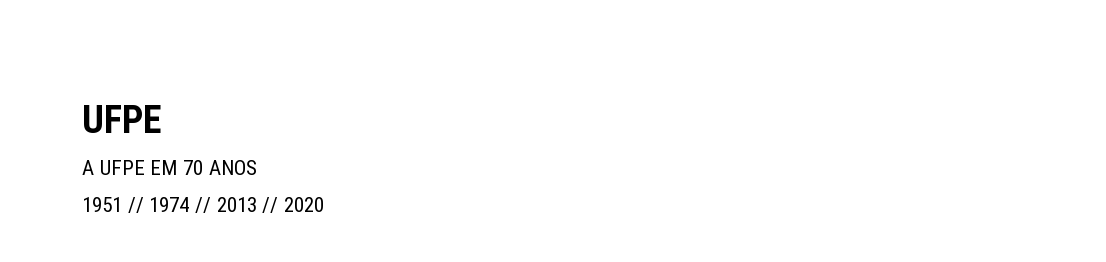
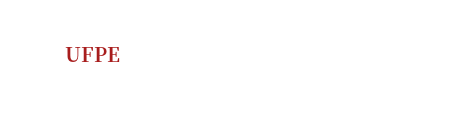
[82,105,162,133] [82,160,257,175] [82,197,325,213] UFPE // A UFPE EM 70 ANOS // 1951 // 1974 // 2013 // 2020 -> [65,47,120,62] UFPE

